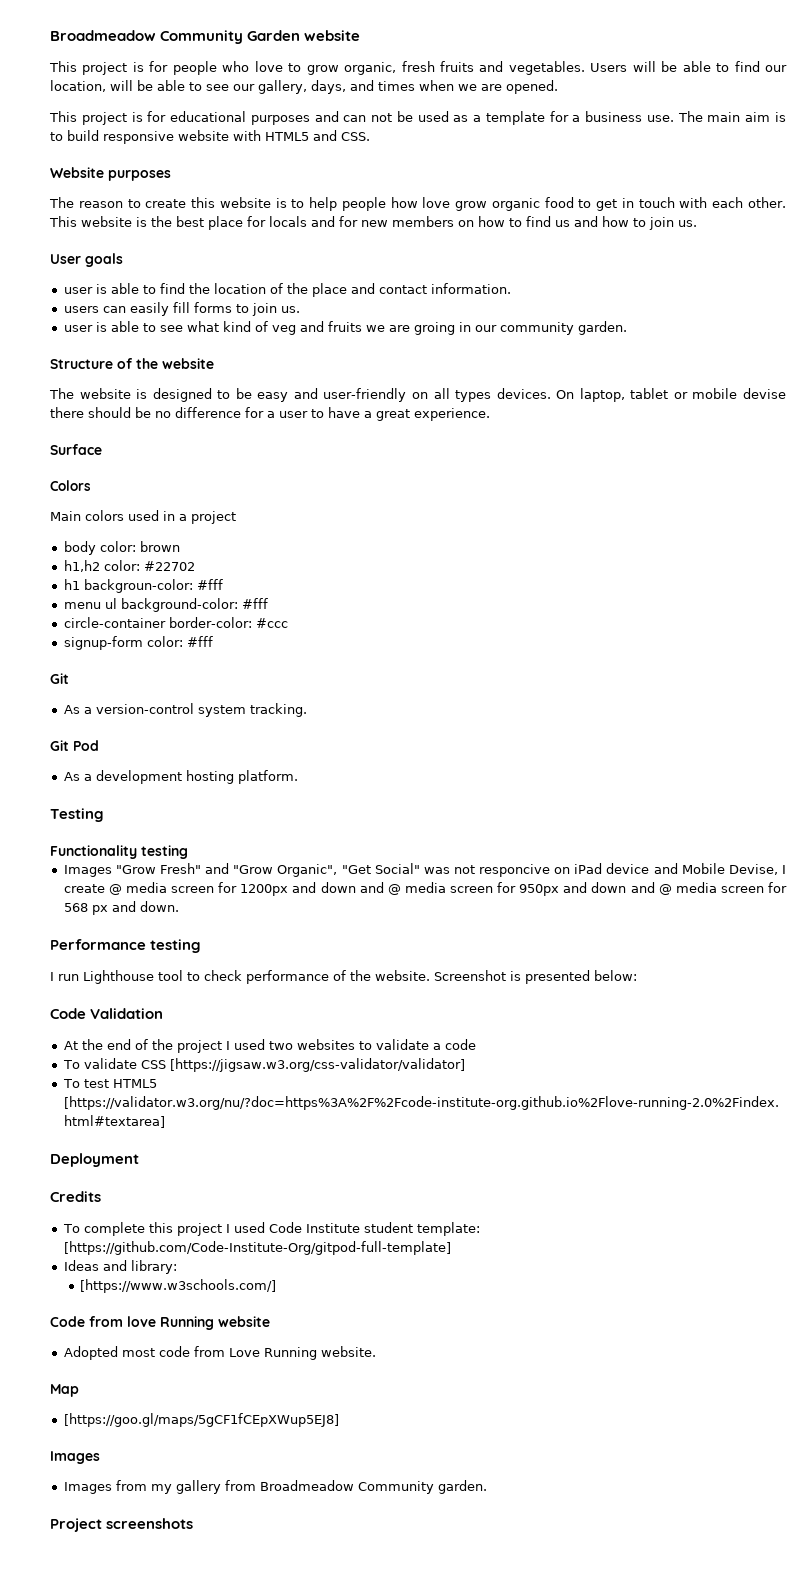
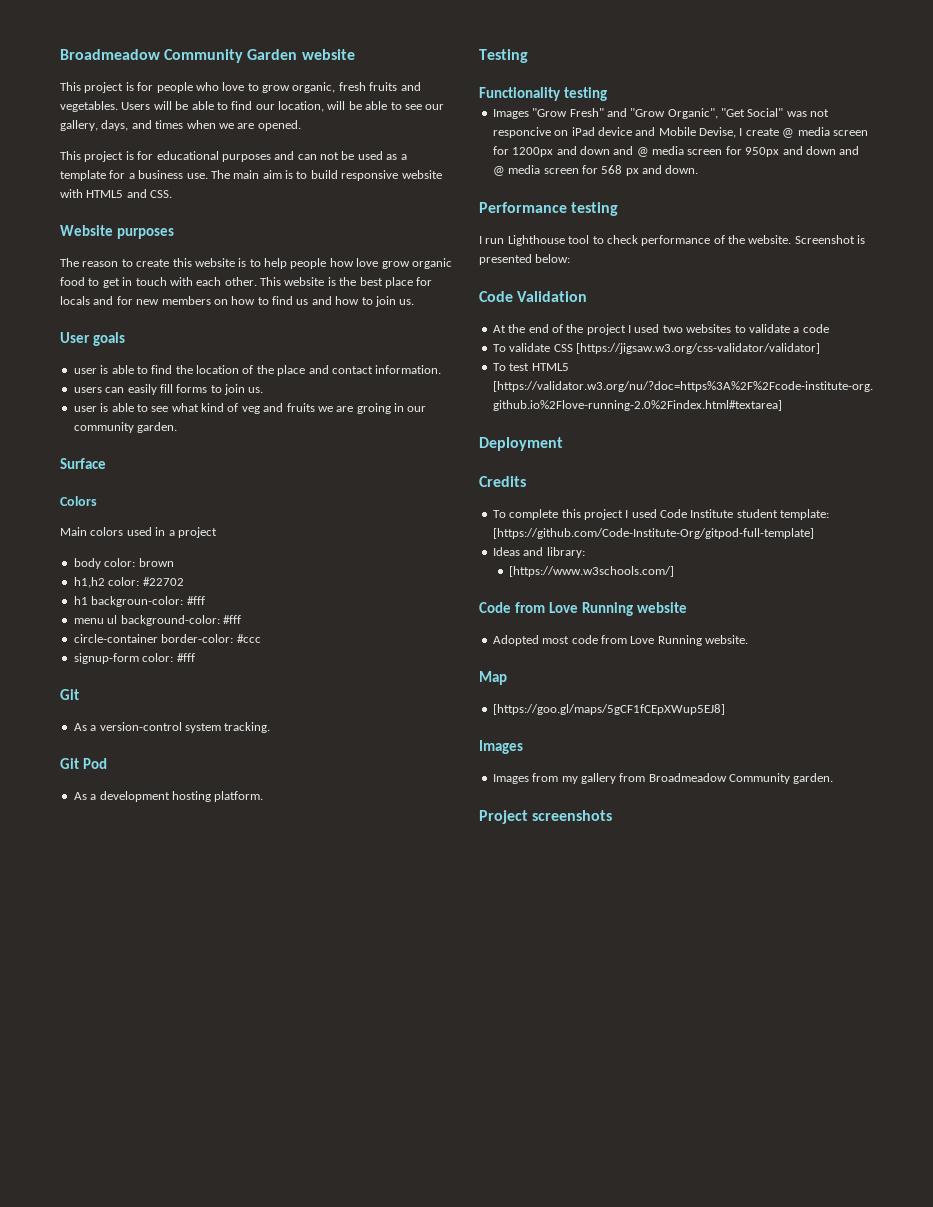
[50,358,214,369] [49,388,786,402] [50,407,490,421] // Structure of the website // The website is designed to be easy and user-friendly on all types devices. On laptop, tablet or mobile devise there should be no difference for a user to have a great experience. -> (178, 427) none
[127,1316,156,1327] love -> [548,602,578,613] Love

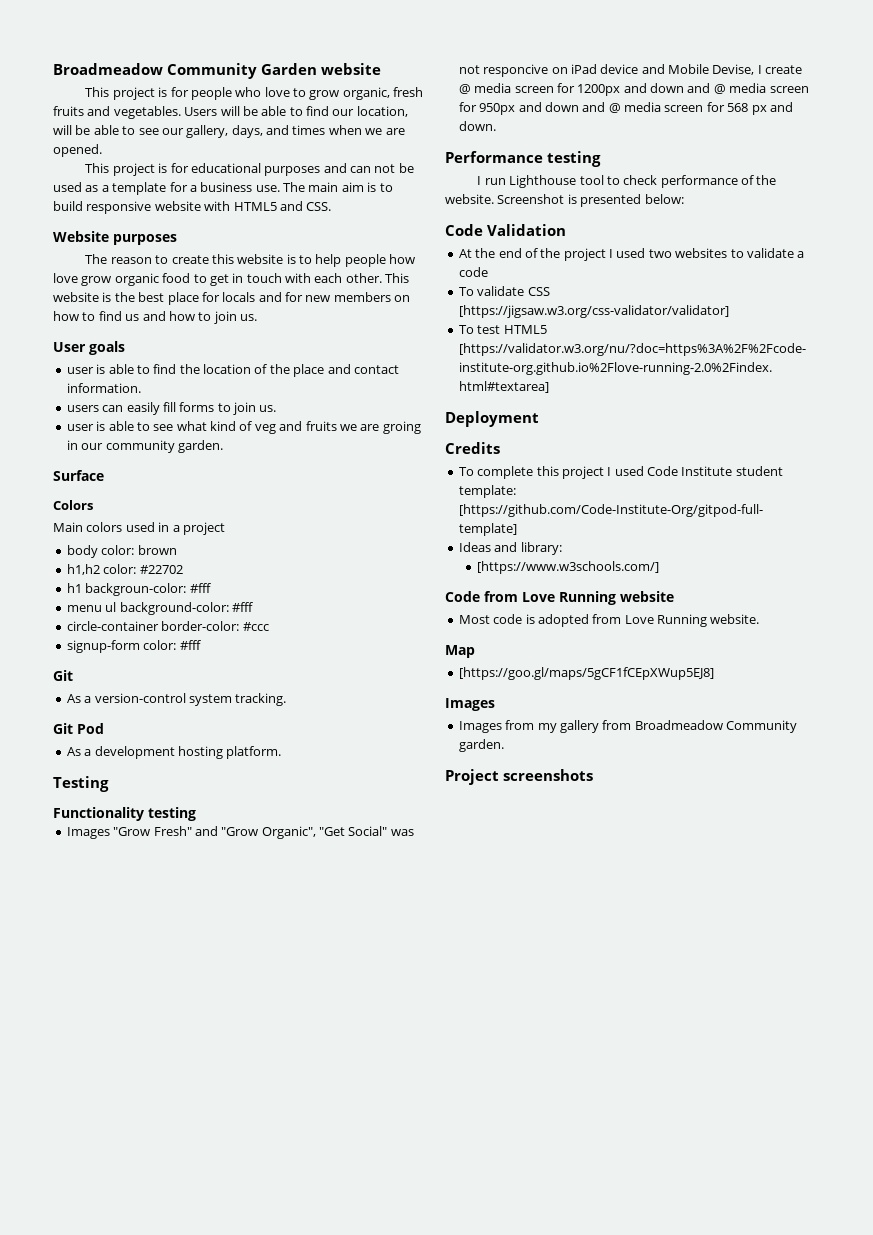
[492,635,598,646] Adopted most code -> [458,614,589,627] Most code is adopted

